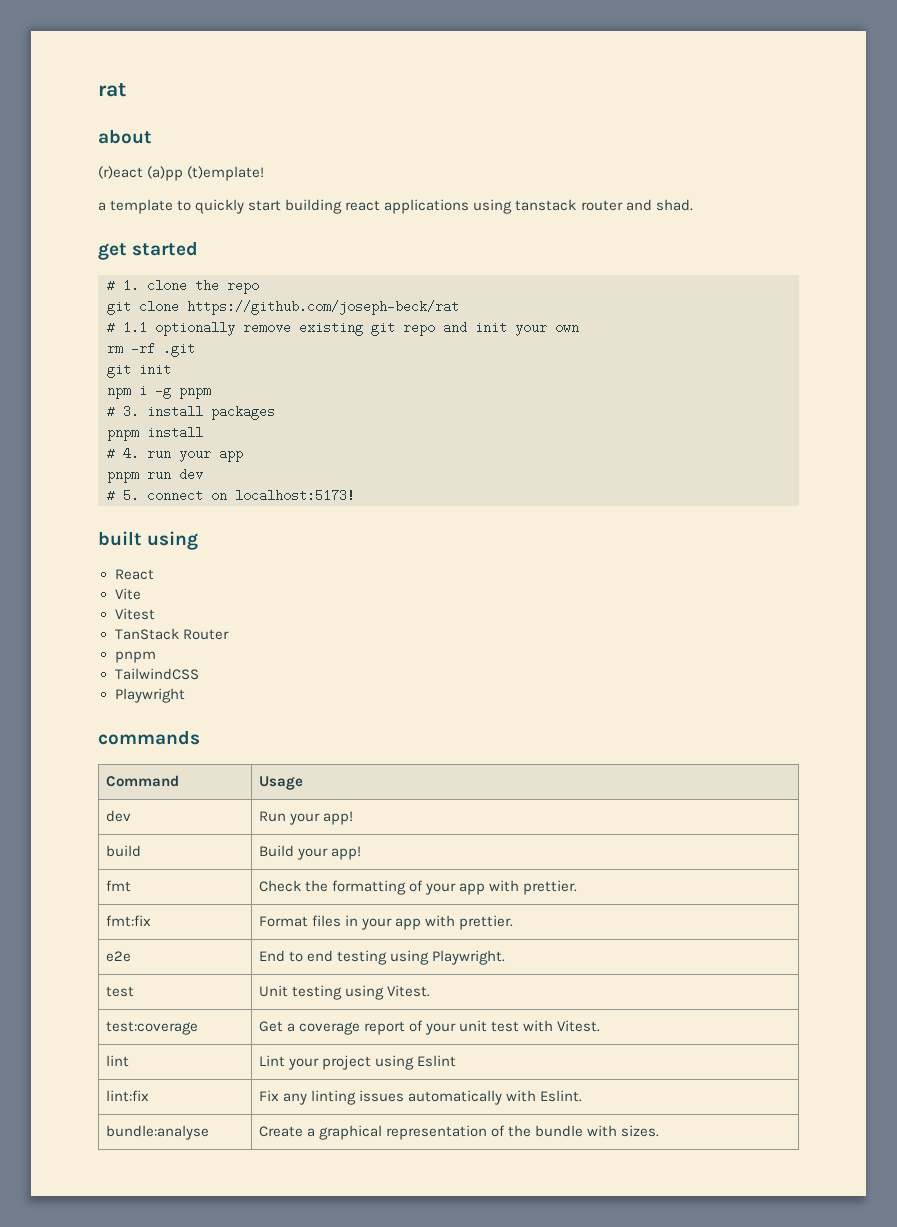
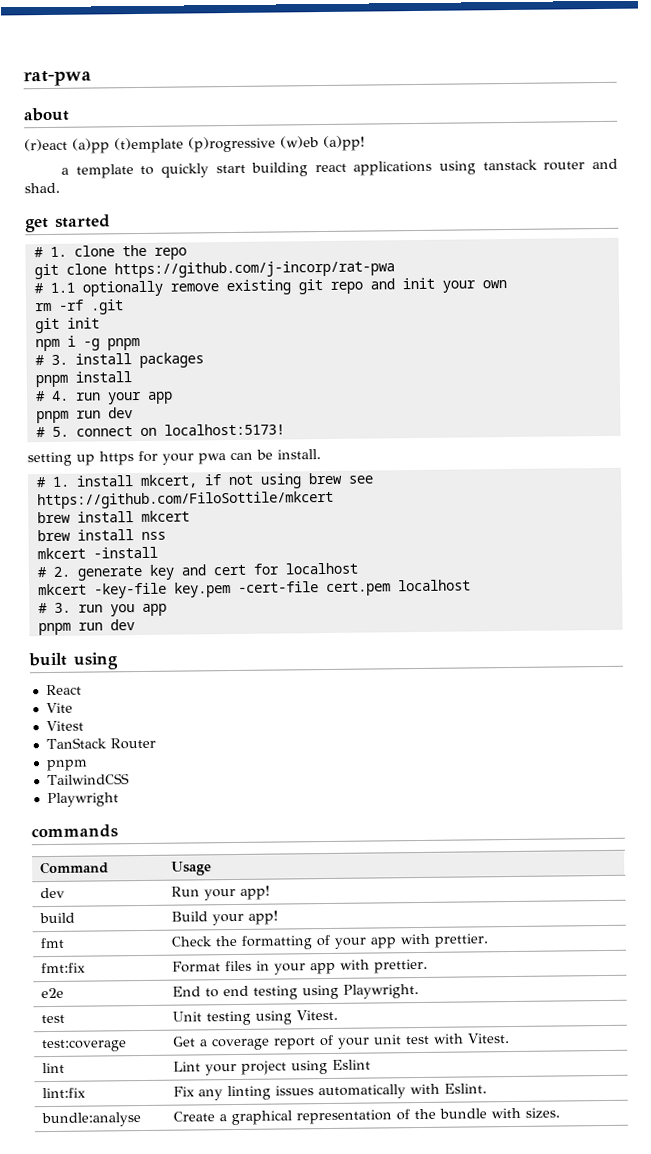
[98,83,126,97] rat -> [23,70,92,87] rat-pwa
[187,166,265,181] (t)emplate! -> [114,135,365,154] (t)emplate (p)rogressive (w)eb (a)pp!
[187,300,459,315] https://github.com/joseph-beck/rat -> [113,260,395,279] https://github.com/j-incorp/rat-pwa
(355, 495) none -> [27,449,321,467] [35,472,373,489] [36,490,334,510] [36,510,190,524] [36,529,166,542] [36,546,158,560] [36,562,358,581] [37,579,471,599] [37,602,167,617] [37,619,135,636] // setting up https for your pwa can be install. // # 1. install mkcert, if not using brew see https://github.com/FiloSottile/mkcert // brew install mkcert // brew install nss // mkcert -install // # 2. generate key and cert for localhost // mkcert -key-file key.pem -cert-file cert.pem localhost // # 3. run you app // pnpm run dev

